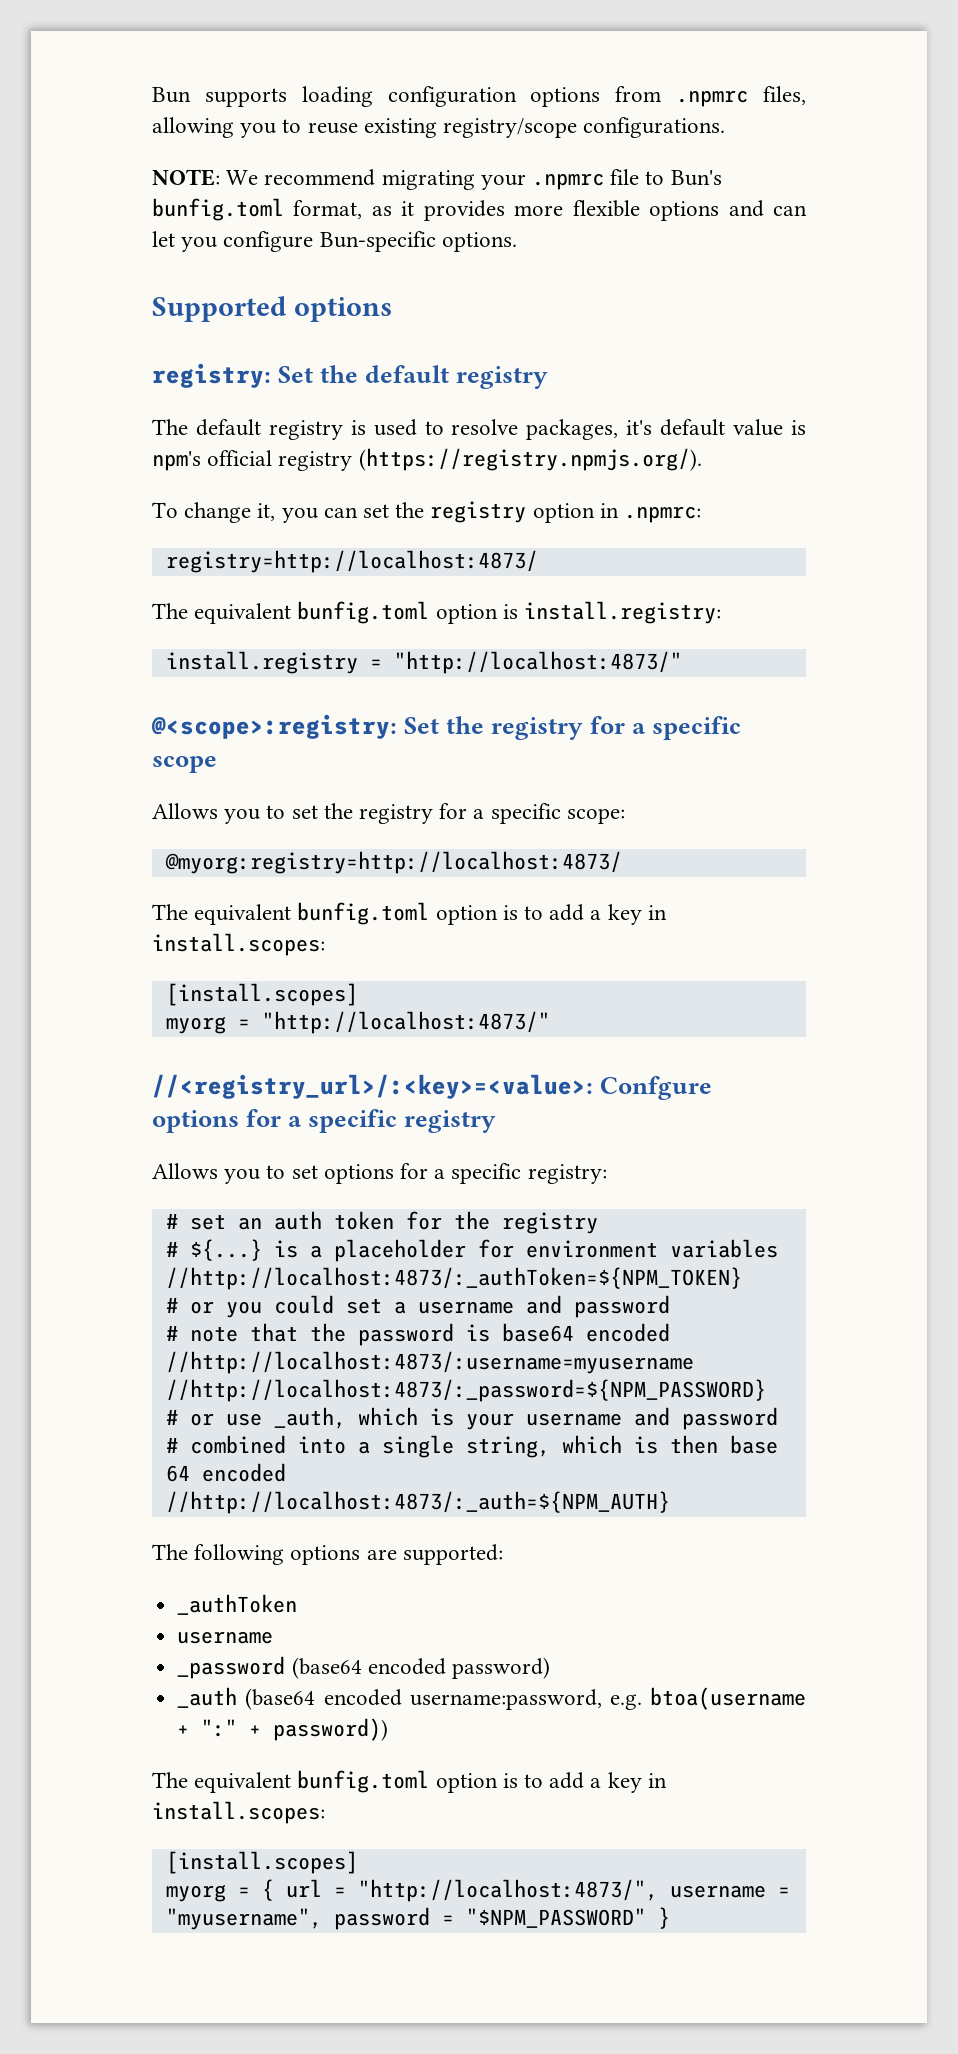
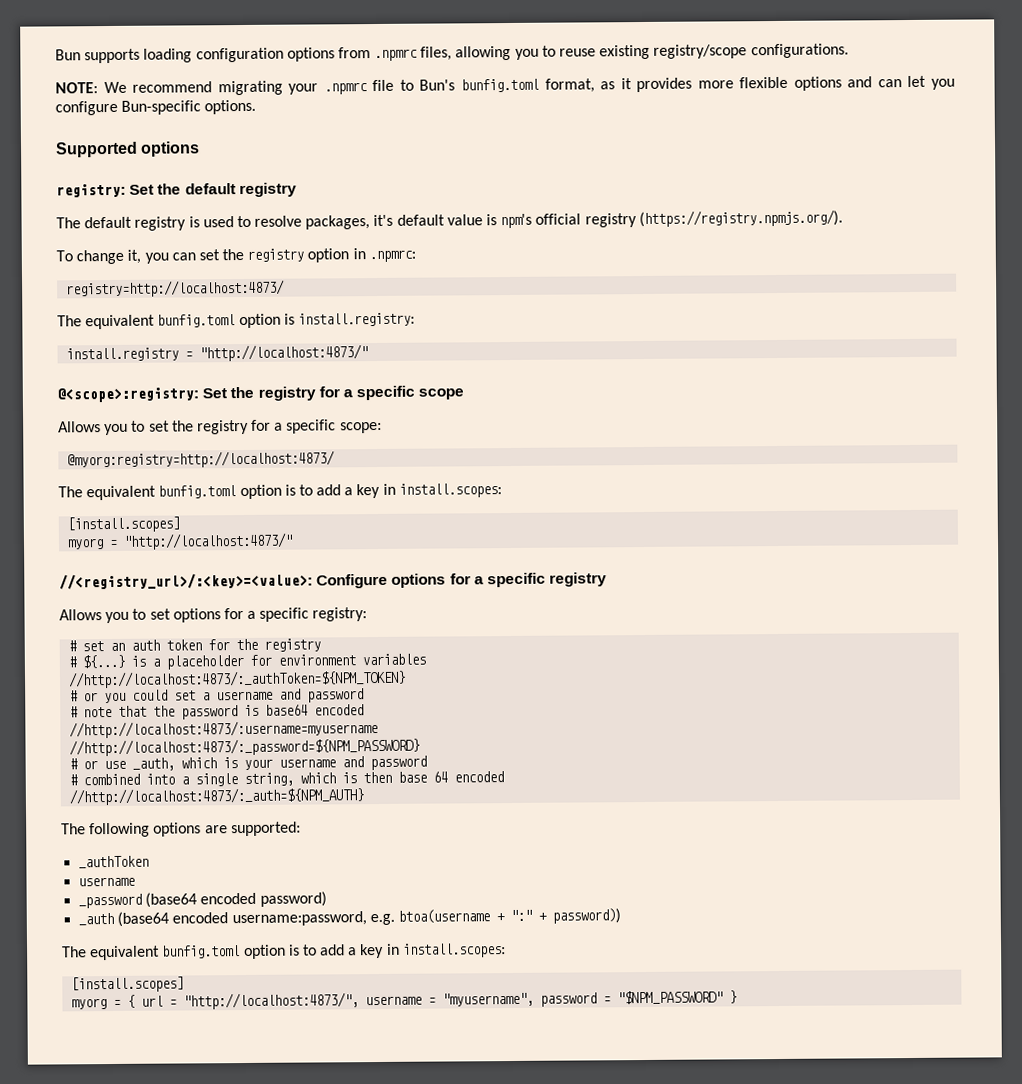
[600,1076,713,1100] Confgure -> [316,573,389,589] Configure

